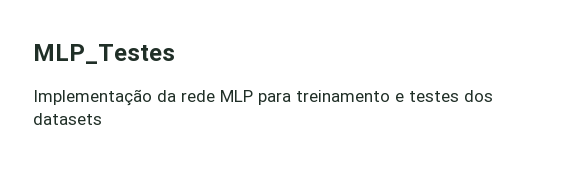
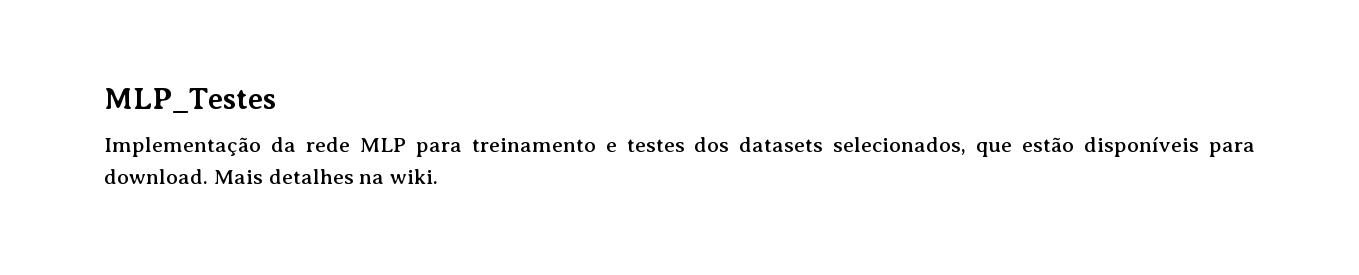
(102, 119) none -> [833,137,1256,157] [104,169,439,184] selecionados, que estão disponíveis para download. Mais detalhes na wiki.

